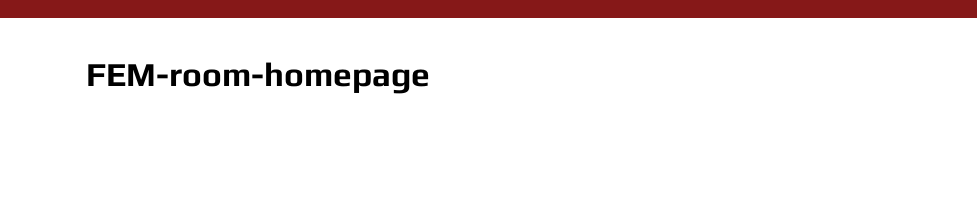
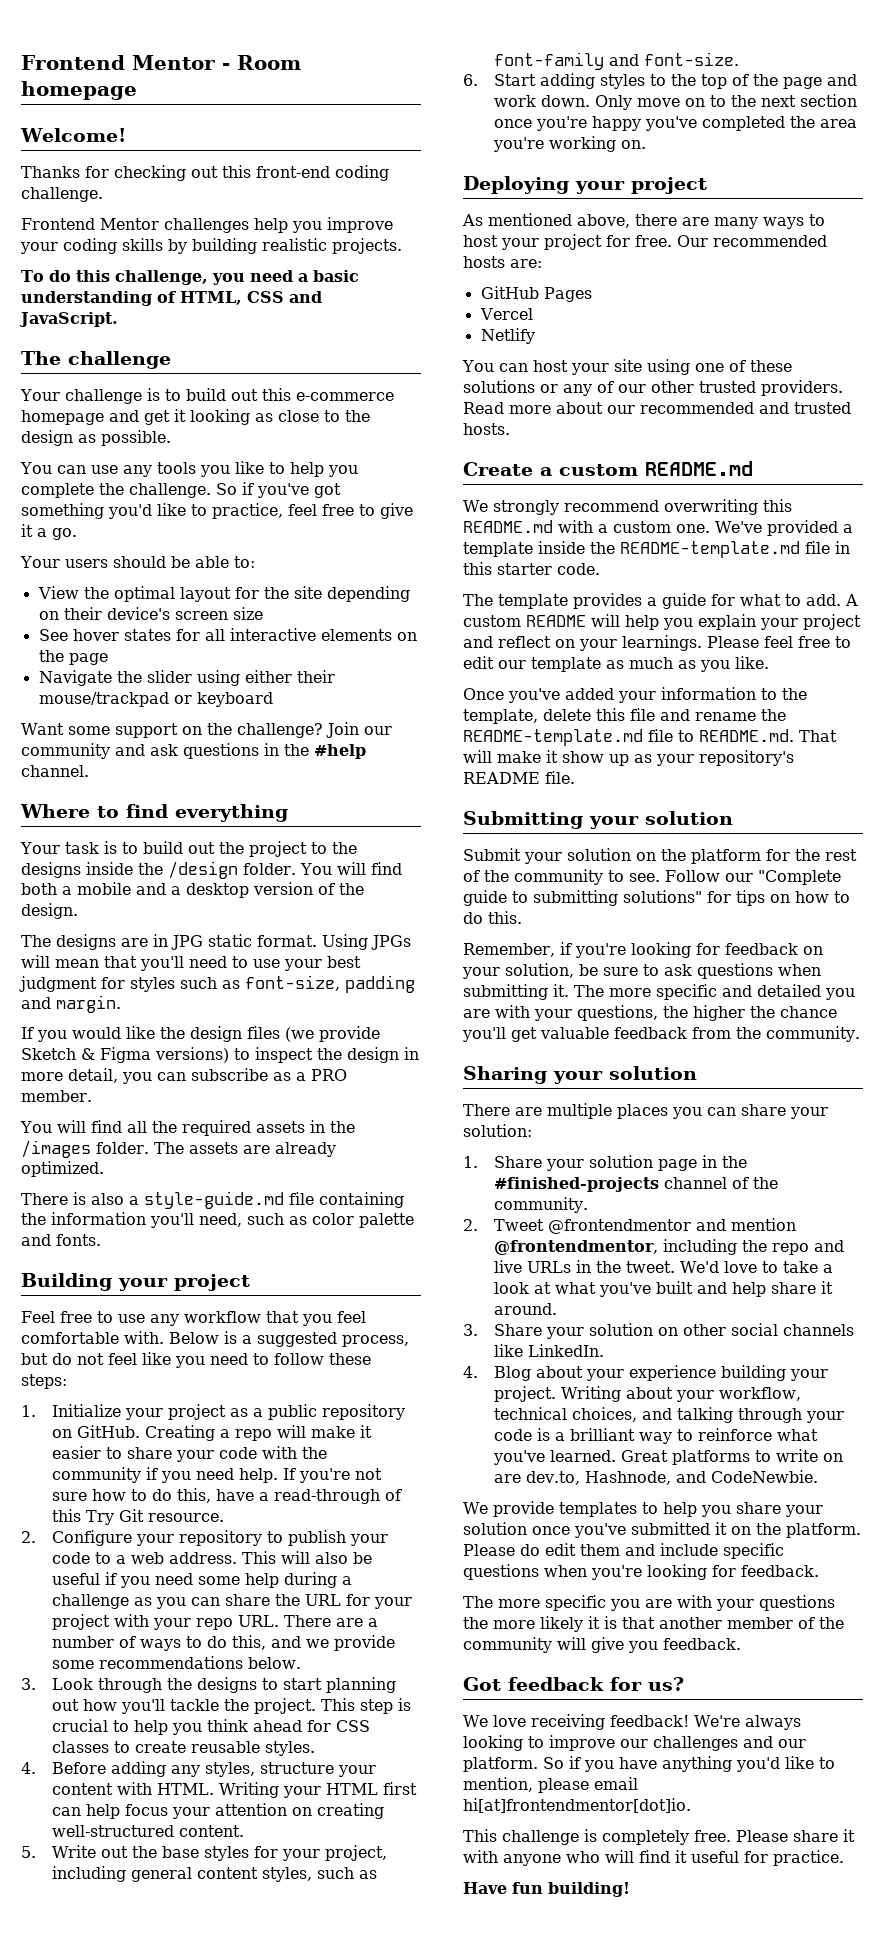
[86,62,430,94] FEM-room-homepage -> [21,55,301,70] [21,81,137,100] [20,128,126,142] [21,165,389,181] [21,187,103,202] [21,217,393,233] [20,238,402,254] [21,270,359,285] [21,291,322,306] [19,312,118,327] [21,351,171,369] [20,388,394,404] [21,409,370,425] [21,430,171,446] [20,461,358,477] [21,482,341,498] [21,503,413,519] [21,524,77,540] [20,556,255,568] [37,586,410,602] [38,607,263,620] [38,628,417,641] [38,650,108,665] [38,670,335,686] [38,692,273,707] [21,722,392,738] [21,743,366,759] [21,765,89,777] [20,804,288,822] [20,841,357,857] [21,861,402,879] [21,882,364,898] [21,903,78,919] [21,934,411,950] [21,955,361,971] [19,975,415,993] [21,995,121,1013] [21,1026,380,1042] [21,1047,419,1063] [21,1068,347,1084] [21,1090,92,1102] [20,1120,355,1136] [21,1140,336,1158] [21,1161,104,1177] [21,1191,404,1209] [21,1212,414,1228] [21,1234,101,1246] [21,1273,250,1291] [21,1311,366,1326] [21,1331,409,1347] [21,1352,371,1368] [21,1374,67,1389] [21,1404,406,1420] [52,1425,373,1441] [52,1446,328,1462] [52,1467,383,1483] [52,1488,403,1504] [52,1509,225,1525] [21,1530,389,1546] [52,1551,373,1564] [52,1572,353,1588] [52,1594,413,1609] [52,1614,379,1630] [52,1635,396,1651] [52,1656,302,1669] [21,1677,397,1693] [52,1698,412,1714] [52,1719,371,1735] [52,1741,316,1756] [21,1761,377,1777] [52,1782,418,1798] [52,1803,385,1819] [52,1825,245,1837] [21,1845,388,1861] [52,1866,378,1882] [494,52,740,70] [463,73,858,89] [494,94,858,110] [494,116,858,131] [493,136,647,152] [463,176,707,194] [462,213,825,229] [463,234,827,250] [463,256,542,268] [480,286,592,302] [479,308,533,320] [480,328,535,344] [462,359,792,375] [463,380,843,396] [463,402,851,414] [463,423,510,435] [463,461,753,476] [463,499,792,515] [463,520,853,536] [463,541,850,558] [463,562,600,575] [463,593,858,609] [463,614,861,630] [463,635,851,651] [463,656,769,672] [463,687,807,703] [463,708,786,724] [463,729,837,746] [463,750,794,766] [463,771,575,784] [463,811,733,829] [463,848,857,864] [463,869,841,885] [463,890,850,906] [463,911,522,924] [463,942,823,958] [462,963,821,979] [463,984,855,1000] [463,1005,837,1021] [462,1026,860,1042] [463,1066,697,1084] [463,1103,828,1119] [463,1124,532,1137] [463,1155,748,1171] [494,1177,779,1192] [494,1197,589,1213] [463,1218,797,1234] [494,1239,845,1255] [494,1260,834,1273] [494,1281,834,1297] [494,1303,558,1315] [463,1323,855,1339] [494,1344,605,1357] [463,1365,829,1381] [494,1386,802,1402] [494,1407,845,1423] [494,1428,819,1444] [493,1449,844,1465] [494,1470,819,1485] [463,1501,823,1517] [463,1522,861,1538] [463,1543,784,1559] [463,1564,819,1580] [463,1595,835,1611] [463,1616,844,1632] [463,1637,741,1653] [463,1677,684,1691] [463,1714,801,1730] [463,1735,806,1751] [463,1756,835,1772] [463,1777,638,1793] [463,1798,691,1813] [463,1829,855,1845] [463,1850,844,1866] [463,1882,630,1897] Frontend Mentor - Room homepage // Welcome! // Thanks for checking out this front-end coding challenge. // Frontend Mentor challenges help you improve your coding skills by building realistic projects. // To do this challenge, you need a basic understanding of HTML, CSS and JavaScript. // The challenge // Your challenge is to build out this e-commerce homepage and get it looking as close to the design as possible. // You can use any tools you like to help you complete the challenge. So if you've got something you'd like to practice, feel free to give it a go. // Your users should be able to: // View the optimal layout for the site depending on their device's screen size // See hover states for all interactive elements on the page // Navigate the slider using either their mouse/trackpad or keyboard // Want some support on the challenge? Join our community and ask questions in the #help channel. // Where to find everything // Your task is to build out the project to the designs inside the /design folder. You will find both a mobile and a desktop version of the design. // The designs are in JPG static format. Using JPGs will mean that you'll need to use your best judgment for styles such as font-size, padding and margin. // If you would like the design files (we provide Sketch & Figma versions) to inspect the design in more detail, you can subscribe as a PRO member. // You will find all the required assets in the /images folder. The assets are already optimized. // There is also a style-guide.md file containing the information you'll need, such as color palette and fonts. // Building your project // Feel free to use any workflow that you feel comfortable with. Below is a suggested process, but do not feel like you need to follow these steps: // 1. Initialize your project as a public repository on GitHub. Creating a repo will make it easier to share your code with the community if you need help. If you're not sure how to do this, have a read-through of this Try Git resource. // 2. Configure your repository to publish your code to a web address. This will also be useful if you need some help during a challenge as you can share the URL for your project with your repo URL. There are a number of ways to do this, and we provide some recommendations below. // 3. Look through the designs to start planning out how you'll tackle the project. This step is crucial to help you think ahead for CSS classes to create reusable styles. // 4. Before adding any styles, structure your content with HTML. Writing your HTML first can help focus your attention on creating well-structured content. // 5. Write out the base styles for your project, including general content styles, such as font-family and font-size. // 6. Start adding styles to the top of the page and work down. Only move on to the next section once you're happy you've completed the area you're working on. // Deploying your project // As mentioned above, there are many ways to host your project for free. Our recommended hosts are: // GitHub Pages // Vercel // Netlify // You can host your site using one of these solutions or any of our other trusted providers. Read more about our recommended and trusted hosts. // Create a custom README.md // We strongly recommend overwriting this README.md with a custom one. We've provided a template inside the README-template.md file in this starter code. // The template provides a guide for what to add. A custom README will help you explain your project and reflect on your learnings. Please feel free to edit our template as much as you like. // Once you've added your information to the template, delete this file and rename the README-template.md file to README.md. That will make it show up as your repository's README file. // Submitting your solution // Submit your solution on the platform for the rest of the community to see. Follow our "Complete guide to submitting solutions" for tips on how to do this. // Remember, if you're looking for feedback on your solution, be sure to ask questions when submitting it. The more specific and detailed you are with your questions, the higher the chance you'll get valuable feedback from the community. // Sharing your solution // There are multiple places you can share your solution: // 1. Share your solution page in the #finished-projects channel of the community. // 2. Tweet @frontendmentor and mention @frontendmentor, including the repo and live URLs in the tweet. We'd love to take a look at what you've built and help share it around. // 3. Share your solution on other social channels like LinkedIn. // 4. Blog about your experience building your project. Writing about your workflow, technical choices, and talking through your code is a brilliant way to reinforce what you've learned. Great platforms to write on are dev.to, Hashnode, and CodeNewbie. // We provide templates to help you share your solution once you've submitted it on the platform. Please do edit them and include specific questions when you're looking for feedback. // The more specific you are with your questions the more likely it is that another member of the community will give you feedback. // Got feedback for us? // We love receiving feedback! We're always looking to improve our challenges and our platform. So if you have anything you'd like to mention, please email hi[at]frontendmentor[dot]io. // This challenge is completely free. Please share it with anyone who will find it useful for practice. // Have fun building!

